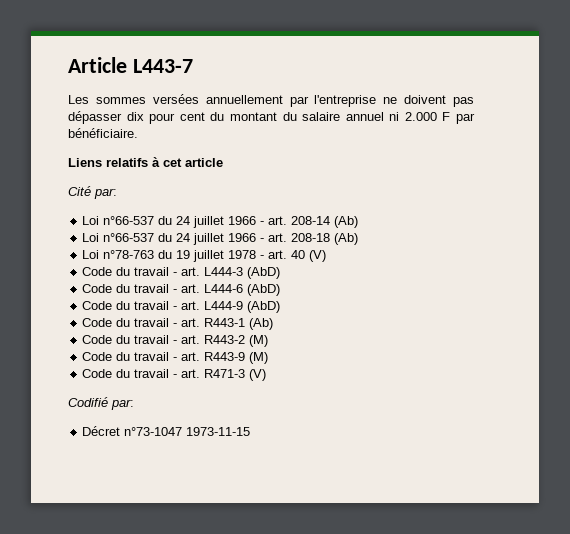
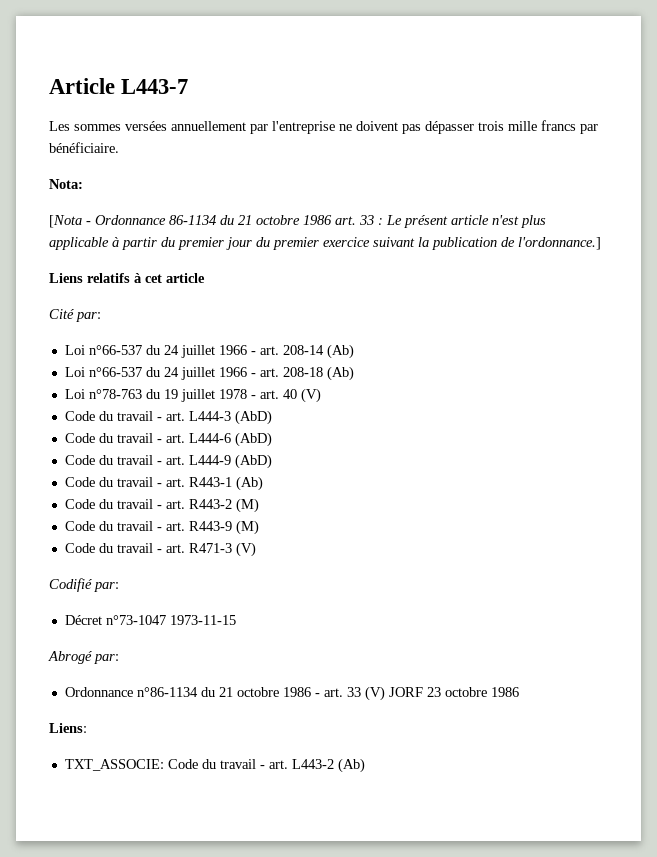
[126,112,475,124] [68,128,138,138] dix pour cent du montant du salaire annuel ni 2.000 F par bénéficiaire. -> [478,120,598,134] [49,142,119,153] [49,179,83,189] [49,215,546,228] [49,237,601,250] trois mille francs par bénéficiaire. // Nota: // [Nota - Ordonnance 86-1134 du 21 octobre 1986 art. 33 : Le présent article n'est plus applicable à partir du premier jour du premier exercice suivant la publication de l'ordonnance.]
(251, 431) none -> [48,651,119,664] [64,686,519,701] [49,723,87,733] [64,758,365,773] // Abrogé par: // Ordonnance n°86-1134 du 21 octobre 1986 - art. 33 (V) JORF 23 octobre 1986 // Liens: // TXT_ASSOCIE: Code du travail - art. L443-2 (Ab)

